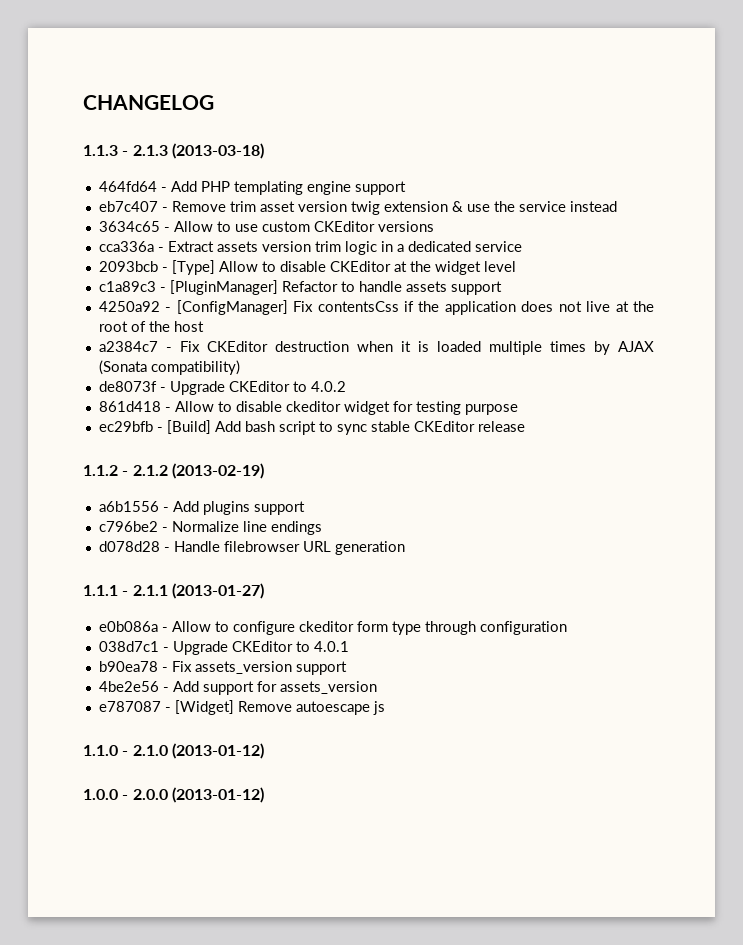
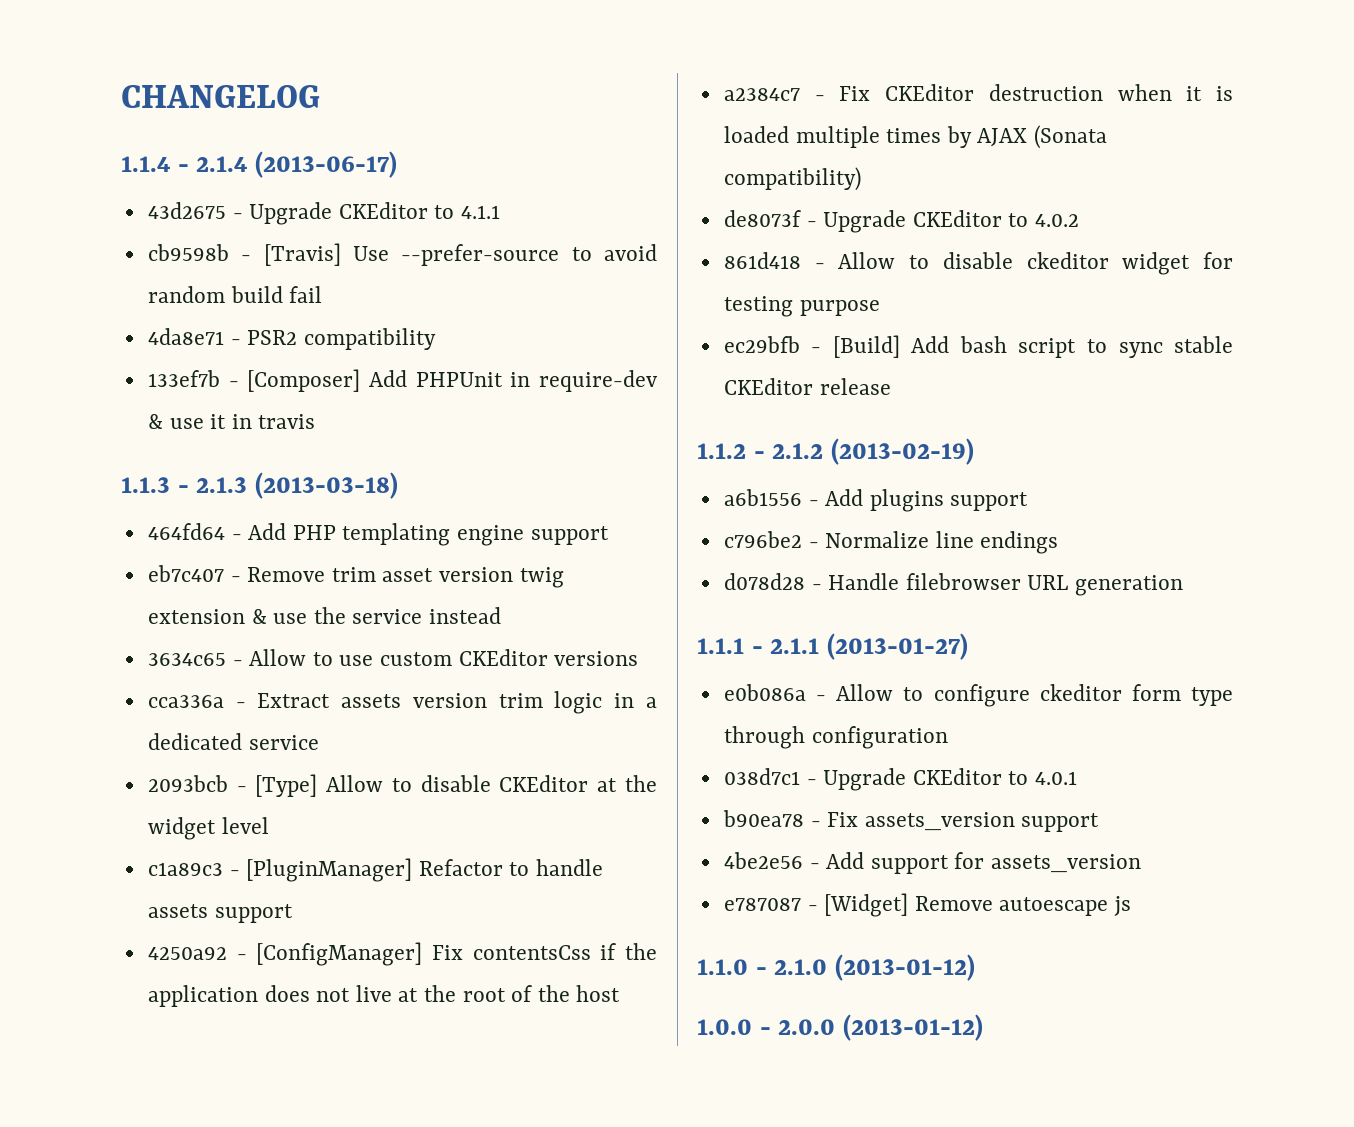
(214, 102) none -> [121,151,398,178] [147,202,501,225] [147,243,658,266] [147,286,323,303] [147,328,436,350] [147,369,658,392] [147,414,316,429] // 1.1.4 - 2.1.4 (2013-06-17) // 43d2675 - Upgrade CKEditor to 4.1.1 // cb9598b - [Travis] Use --prefer-source to avoid random build fail // 4da8e71 - PSR2 compatibility // 133ef7b - [Composer] Add PHPUnit in require-dev & use it in travis

